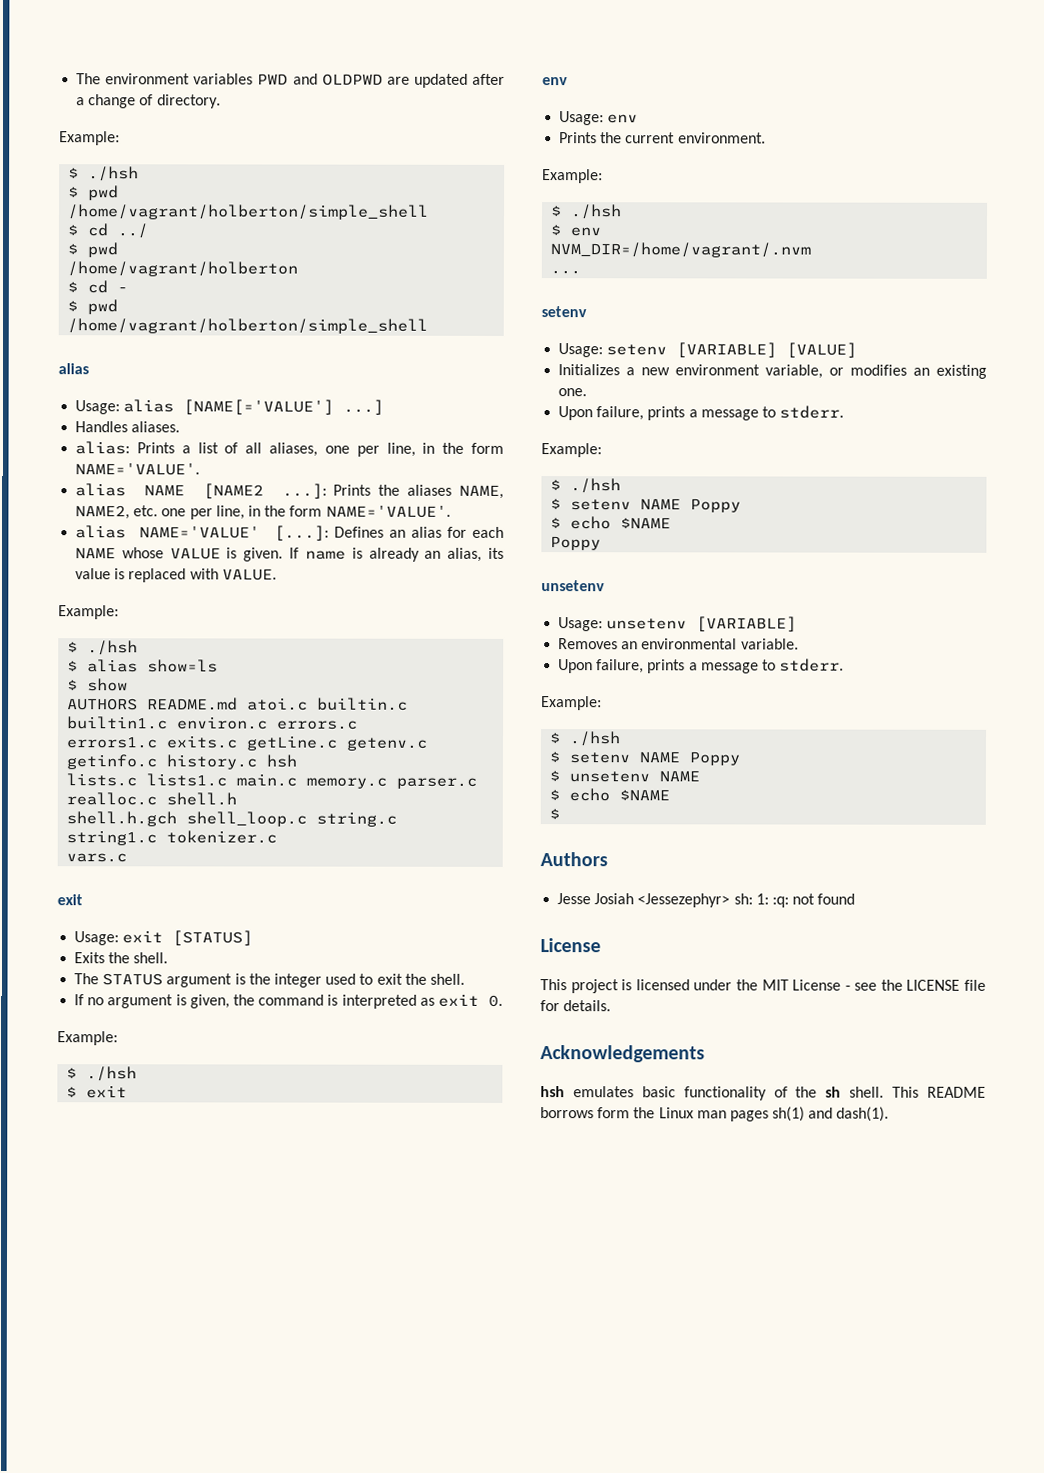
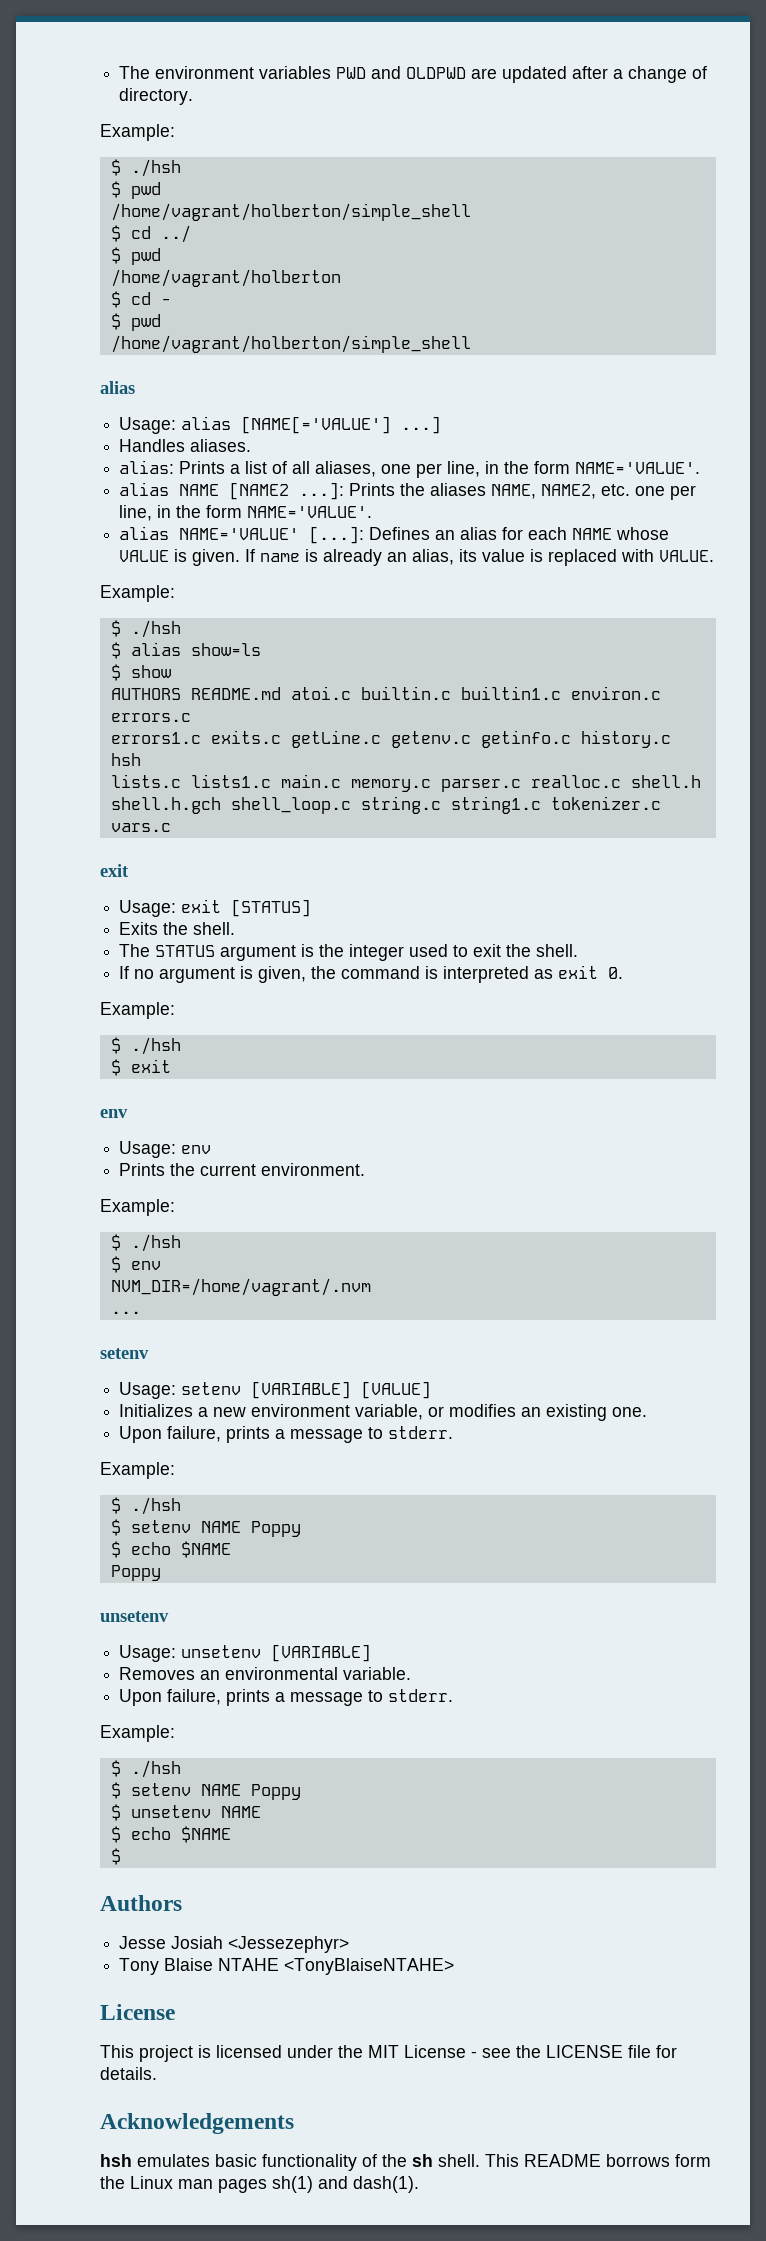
[733,893,856,908] sh: 1: :q: not found -> [119,1958,455,1975] // Tony Blaise NTAHE <TonyBlaiseNTAHE>

